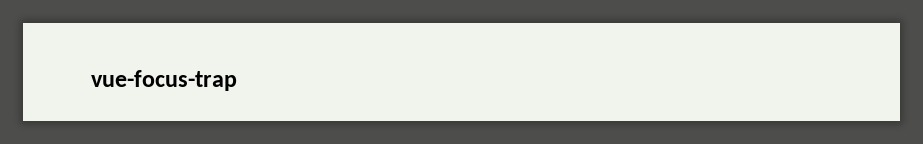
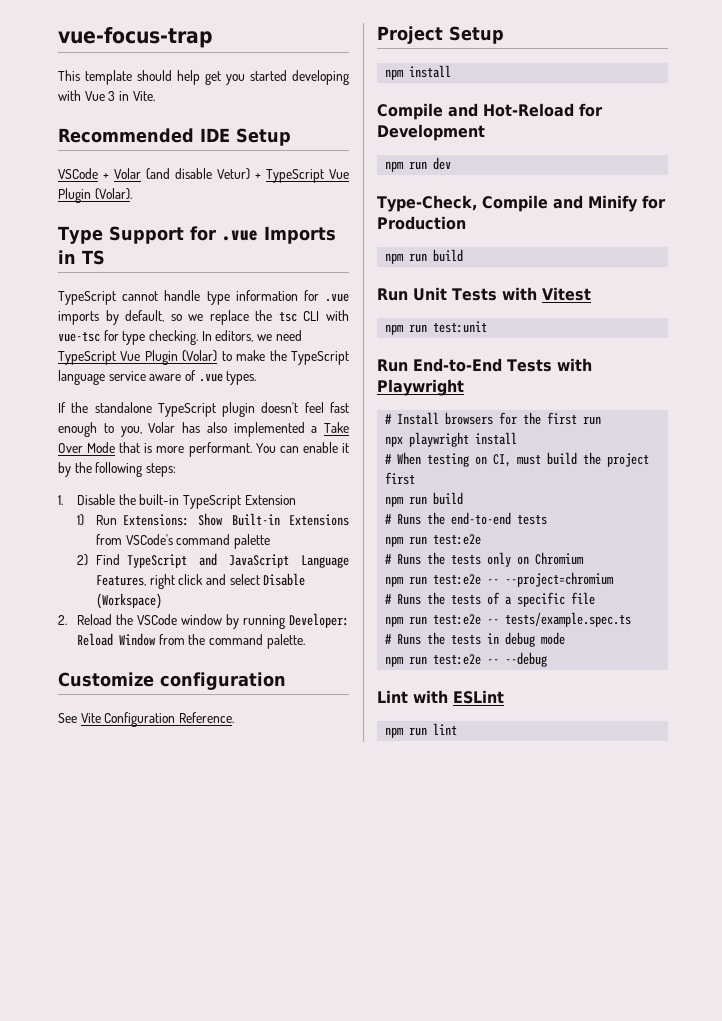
(237, 80) none -> [58,70,349,85] [58,90,155,101] [58,128,291,146] [58,168,349,183] [58,188,132,203] [58,226,336,244] [58,250,105,265] [58,290,349,305] [58,310,349,325] [58,330,302,345] [58,350,350,365] [58,370,257,385] [58,402,350,417] [58,422,350,437] [58,442,350,457] [58,462,176,477] [58,494,296,509] [76,513,349,526] [95,534,270,549] [76,553,349,568] [95,573,306,589] [95,593,162,609] [58,613,349,629] [76,633,305,649] [58,672,286,690] [58,712,234,727] [377,26,504,44] [385,65,452,80] [377,103,603,120] [377,124,485,141] [385,157,452,172] [377,195,666,212] [377,216,466,230] [385,249,464,264] [377,287,591,301] [385,321,488,335] [377,358,592,372] [377,379,464,396] [385,412,602,425] [385,432,518,447] [385,452,650,467] [385,472,416,485] [385,492,464,507] [385,512,548,525] [385,534,482,547] [385,552,585,567] [385,572,615,587] [385,592,596,607] [385,612,632,627] [385,632,566,647] [385,652,548,667] [377,690,504,704] [385,723,458,738] // This template should help get you started developing with Vue 3 in Vite. // Recommended IDE Setup // VSCode + Volar (and disable Vetur) + TypeScript Vue Plugin (Volar). // Type Support for .vue Imports in TS // TypeScript cannot handle type information for .vue imports by default, so we replace the tsc CLI with vue-tsc for type checking. In editors, we need TypeScript Vue Plugin (Volar) to make the TypeScript language service aware of .vue types. // If the standalone TypeScript plugin doesn't feel fast enough to you, Volar has also implemented a Take Over Mode that is more performant. You can enable it by the following steps: // 1. Disable the built-in TypeScript Extension // 1) Run Extensions: Show Built-in Extensions from VSCode's command palette // 2) Find TypeScript and JavaScript Language Features, right click and select Disable (Workspace) // 2. Reload the VSCode window by running Developer: Reload Window from the command palette. // Customize configuration // See Vite Configuration Reference. // Project Setup // npm install // Compile and Hot-Reload for Development // npm run dev // Type-Check, Compile and Minify for Production // npm run build // Run Unit Tests with Vitest // npm run test:unit // Run End-to-End Tests with Playwright // # Install browsers for the first run // npx playwright install // # When testing on CI, must build the project first // npm run build // # Runs the end-to-end tests // npm run test:e2e // # Runs the tests only on Chromium // npm run test:e2e -- --project=chromium // # Runs the tests of a specific file // npm run test:e2e -- tests/example.spec.ts // # Runs the tests in debug mode // npm run test:e2e -- --debug // Lint with ESLint // npm run lint

